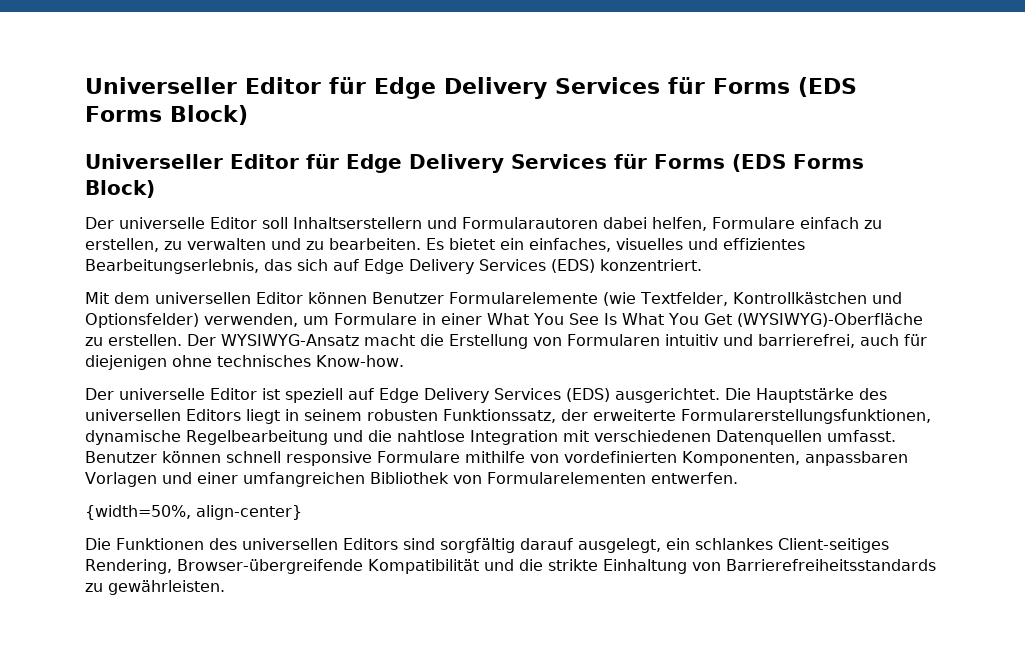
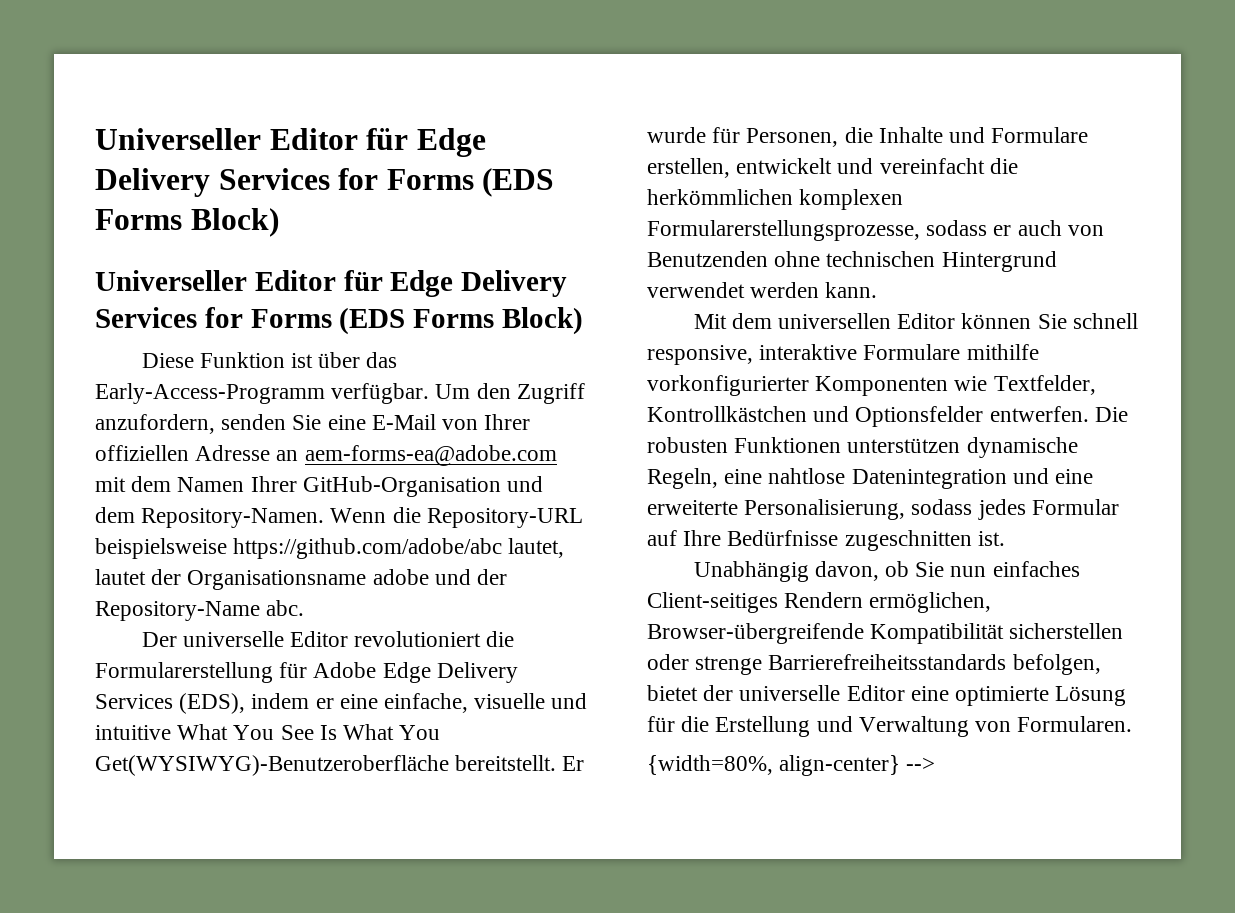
[85,77,705,99] Universeller Editor für Edge Delivery Services für -> [95,128,486,157] [95,168,379,197] Universeller Editor für Edge Delivery Services for
[614,154,864,172] [85,180,155,198] [85,217,882,231] [85,238,805,252] [85,259,702,274] für Forms (EDS Forms Block) // Der universelle Editor soll Inhaltserstellern und Formularautoren dabei helfen, Formulare einfach zu erstellen, zu verwalten und zu bearbeiten. Es bietet ein einfaches, visuelles und effizientes Bearbeitungserlebnis, das sich auf Edge Delivery Services (EDS) konzentriert. -> [204,307,584,335] [141,352,398,368] [95,383,585,404] [95,414,531,434] [95,445,557,466] [95,476,544,497] [95,507,583,528] [95,538,565,559] [95,569,508,590] [95,600,305,621] [141,631,515,647] [95,662,518,683] [95,693,588,714] [95,724,441,740] [95,755,585,776] [647,127,1089,147] [647,158,1018,178] [647,189,904,210] [647,220,1104,241] [647,251,1057,272] [647,282,878,298] for Forms (EDS Forms Block) // Diese Funktion ist über das Early-Access-Programm verfügbar. Um den Zugriff anzufordern, senden Sie eine E-Mail von Ihrer offiziellen Adresse an aem-forms-ea@adobe.com mit dem Namen Ihrer GitHub-Organisation und dem Repository-Namen. Wenn die Repository-URL beispielsweise https://github.com/adobe/abc lautet, lautet der Organisationsname adobe und der Repository-Name abc. // Der universelle Editor revolutioniert die Formularerstellung für Adobe Edge Delivery Services (EDS), indem er eine einfache, visuelle und intuitive What You See Is What You Get(WYSIWYG)-Benutzeroberfläche bereitstellt. Er wurde für Personen, die Inhalte und Formulare erstellen, entwickelt und vereinfacht die herkömmlichen komplexen Formularerstellungsprozesse, sodass er auch von Benutzenden ohne technischen Hintergrund verwendet werden kann.
[372,292,902,306] [85,313,923,328] [85,334,927,349] [85,355,404,370] [85,388,887,403] [85,409,931,424] [85,430,896,445] [85,451,908,466] [85,472,738,487] [85,505,302,520] [85,538,889,553] [85,559,936,574] [85,580,225,595] Benutzer Formularelemente (wie Textfelder, Kontrollkästchen und Optionsfelder) verwenden, um Formulare in einer What You See Is What You Get (WYSIWYG)-Oberfläche zu erstellen. Der WYSIWYG-Ansatz macht die Erstellung von Formularen intuitiv und barrierefrei, auch für diejenigen ohne technisches Know-how. // Der universelle Editor ist speziell auf Edge Delivery Services (EDS) ausgerichtet. Die Hauptstärke des universellen Editors liegt in seinem robusten Funktionssatz, der erweiterte Formularerstellungsfunktionen, dynamische Regelbearbeitung und die nahtlose Integration mit verschiedenen Datenquellen umfasst. Benutzer können schnell responsive Formulare mithilfe von vordefinierten Komponenten, anpassbaren Vorlagen und einer umfangreichen Bibliothek von Formularelementen entwerfen. // {width=50%, align-center} // Die Funktionen des universellen Editors sind sorgfältig darauf ausgelegt, ein schlankes Client-seitiges Rendering, Browser-übergreifende Kompatibilität und die strikte Einhaltung von Barrierefreiheitsstandards zu gewährleisten. -> [1037,313,1138,329] [647,344,1039,365] [647,375,1096,396] [647,406,1128,427] [647,437,1078,458] [647,468,1094,489] [647,499,1119,520] [647,530,1005,551] [693,561,1080,582] [647,592,992,613] [647,623,1124,644] [647,654,1101,675] [647,685,1127,706] [647,716,1133,737] [647,755,936,776] Sie schnell responsive, interaktive Formulare mithilfe vorkonfigurierter Komponenten wie Textfelder, Kontrollkästchen und Optionsfelder entwerfen. Die robusten Funktionen unterstützen dynamische Regeln, eine nahtlose Datenintegration und eine erweiterte Personalisierung, sodass jedes Formular auf Ihre Bedürfnisse zugeschnitten ist. // Unabhängig davon, ob Sie nun einfaches Client-seitiges Rendern ermöglichen, Browser-übergreifende Kompatibilität sicherstellen oder strenge Barrierefreiheitsstandards befolgen, bietet der universelle Editor eine optimierte Lösung für die Erstellung und Verwaltung von Formularen. // {width=80%, align-center} -->

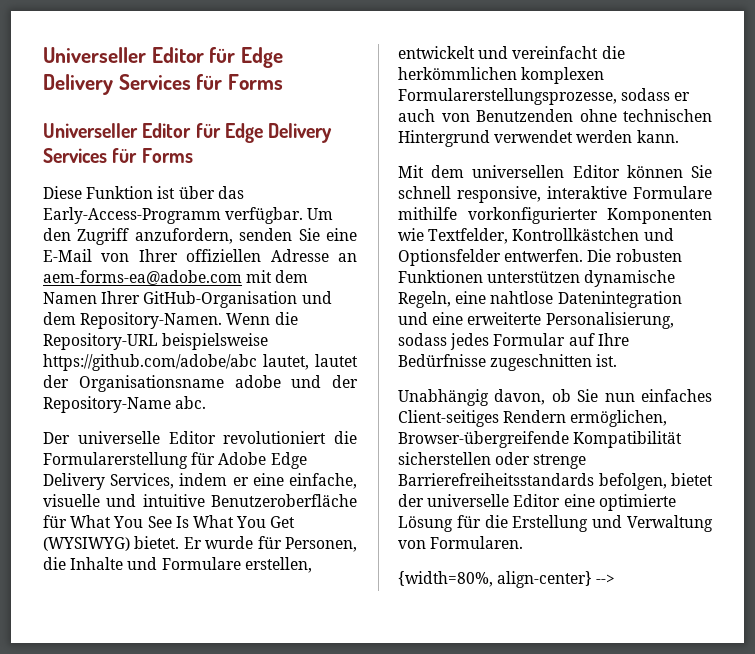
[95,128,486,157] [95,168,555,197] [95,208,279,237] [95,270,568,297] [95,307,584,335] Universeller Editor für Edge Delivery Services for Forms (EDS Forms Block) // Universeller Editor für Edge Delivery Services for Forms (EDS Forms Block) -> [43,47,284,68] [43,74,284,95] [43,123,333,143] [43,148,193,163] Universeller Editor für Edge Delivery Services für Forms // Universeller Editor für Edge Delivery Services für Forms
[95,693,246,714] Services (EDS), -> [110,473,175,489] Services,
(171, 732) none -> [211,494,357,507] [43,515,67,528] Benutzeroberfläche für
[95,755,557,776] Get(WYSIWYG)-Benutzeroberfläche bereitstellt. -> [270,516,296,528] [43,536,180,551] Get (WYSIWYG) bietet.

